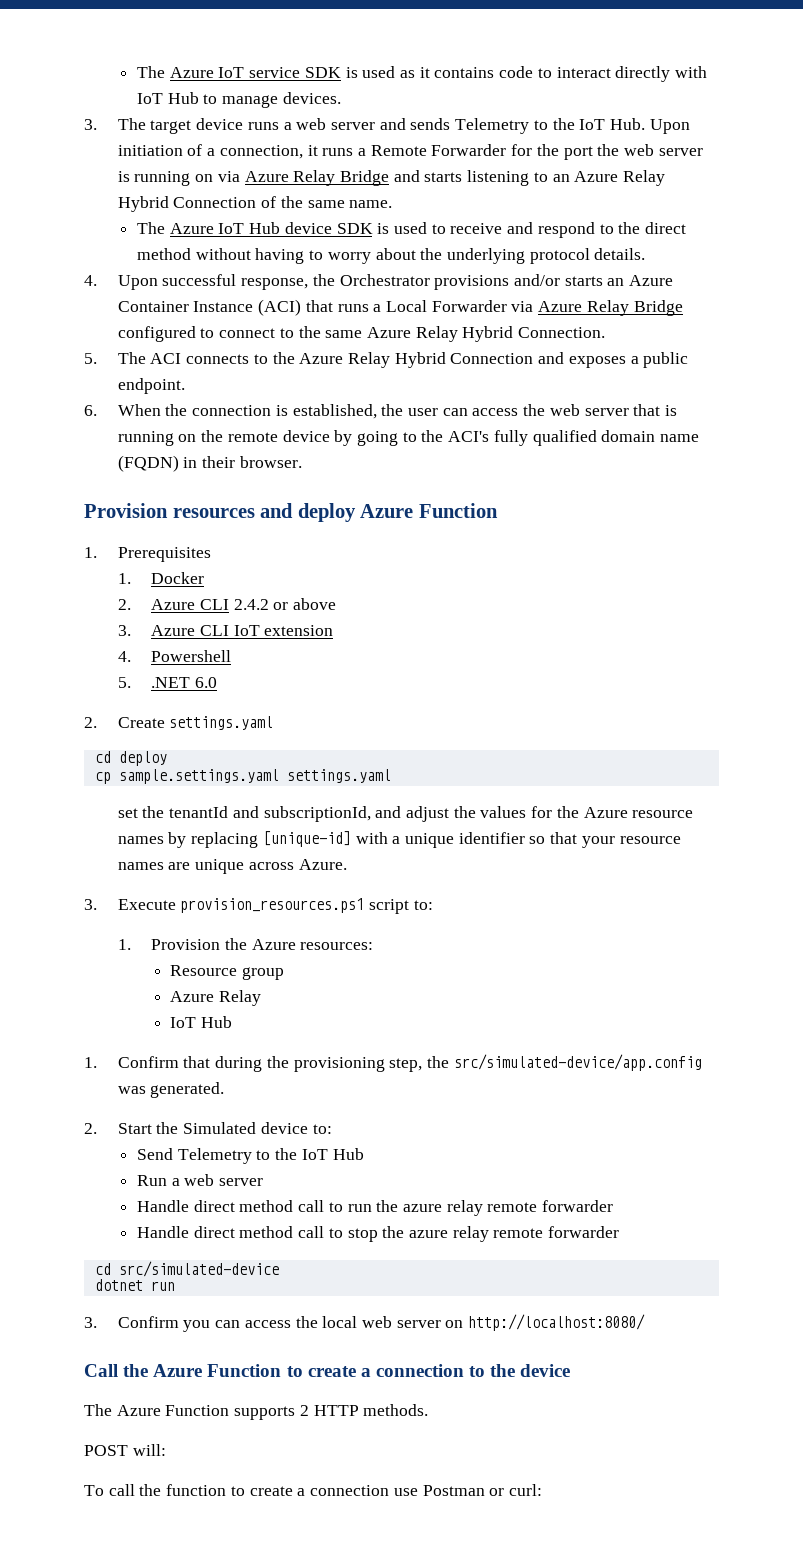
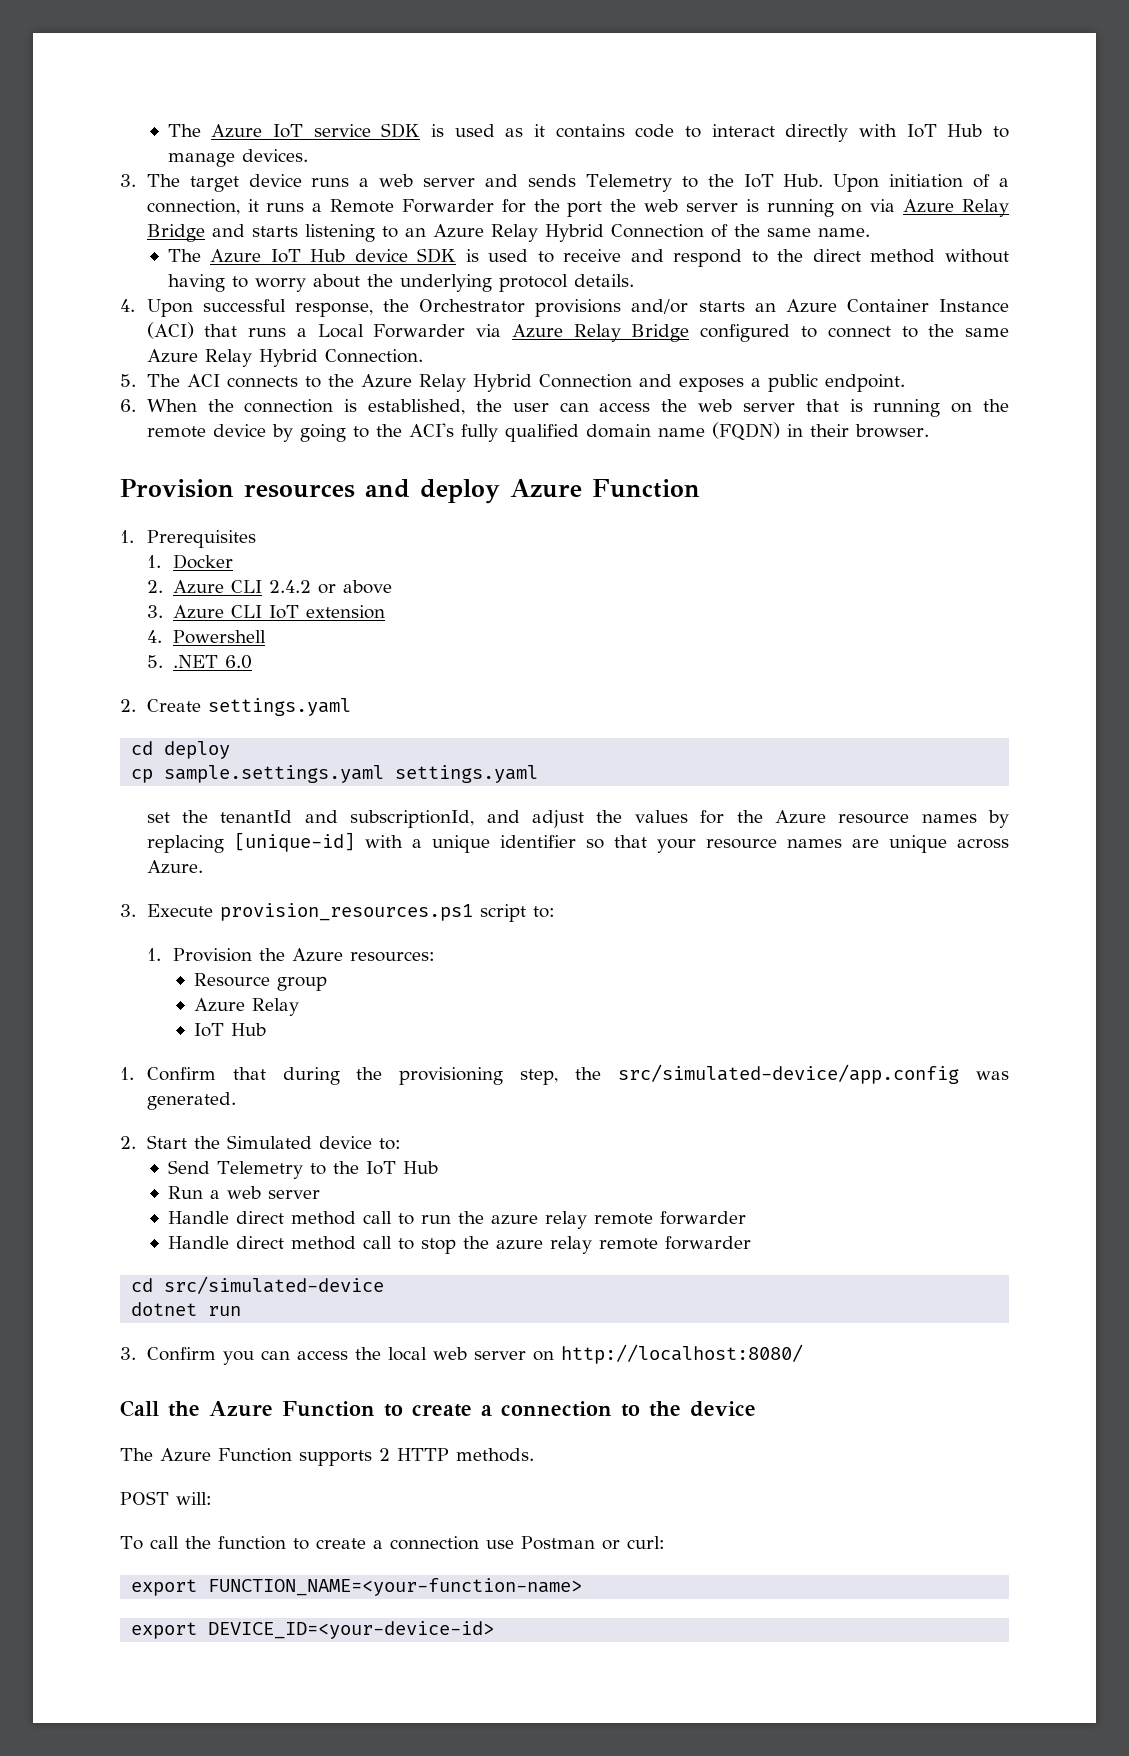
(542, 1490) none -> [131,1578,583,1596] [131,1621,495,1639] // export FUNCTION_NAME=<your-function-name> // export DEVICE_ID=<your-device-id>

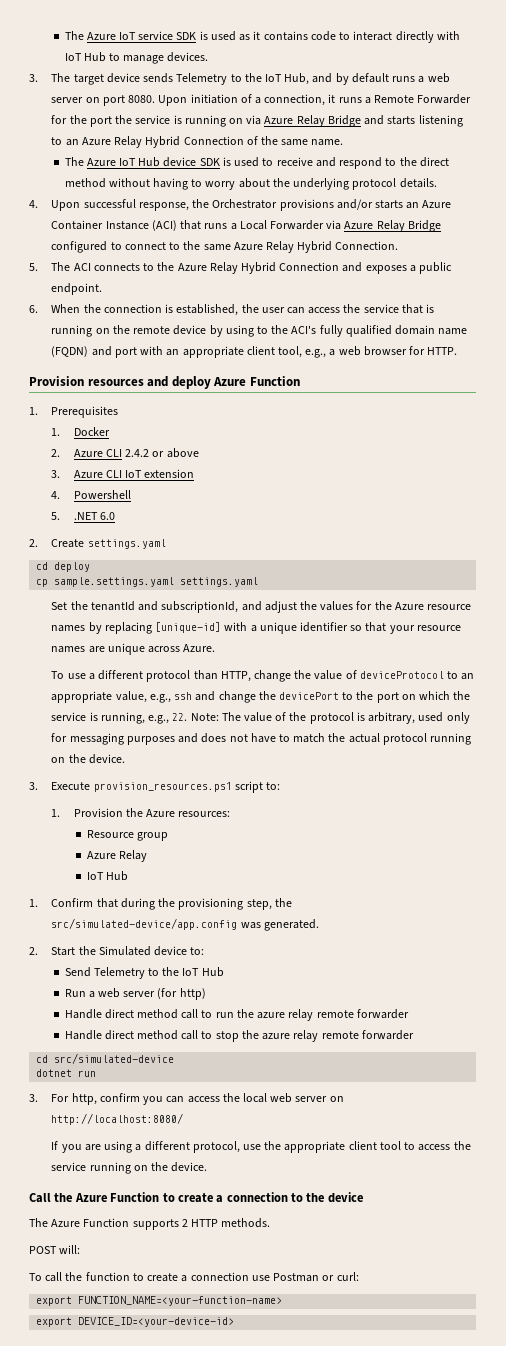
[311,174,519,187] runs a web server and -> (140, 78) none
[783,174,824,187] Hub. -> [284,73,450,85] [51,95,156,106] Hub, and by default runs a web server on port 8080.
[644,199,738,212] web server -> [135,115,171,124] service
[698,399,795,412] web server -> [363,304,399,313] service
[299,424,346,442] going -> [225,325,254,337] using
[786,424,929,438] in their browser. -> [91,346,458,358] and port with an appropriate client tool, e.g., a web browser for HTTP.
[146,812,170,823] set -> [51,602,68,610] Set
(203, 867) none -> [51,670,475,682] [51,691,471,703] [51,712,470,724] [51,733,472,745] [51,754,125,764] // To use a different protocol than HTTP, change the value of deviceProtocol to an appropriate value, e.g., ssh and change the devicePort to the port on which the service is running, e.g., 22. Note: The value of the protocol is arbitrary, used only for messaging purposes and does not have to match the actual protocol running on the device.
(320, 1194) none -> [157,988,206,1000] (for http)
[146,1347,216,1361] Confirm -> [51,1093,140,1105] For http, confirm
(803, 1354) none -> [51,1141,471,1153] [51,1162,208,1174] // If you are using a different protocol, use the appropriate client tool to access the service running on the device.

